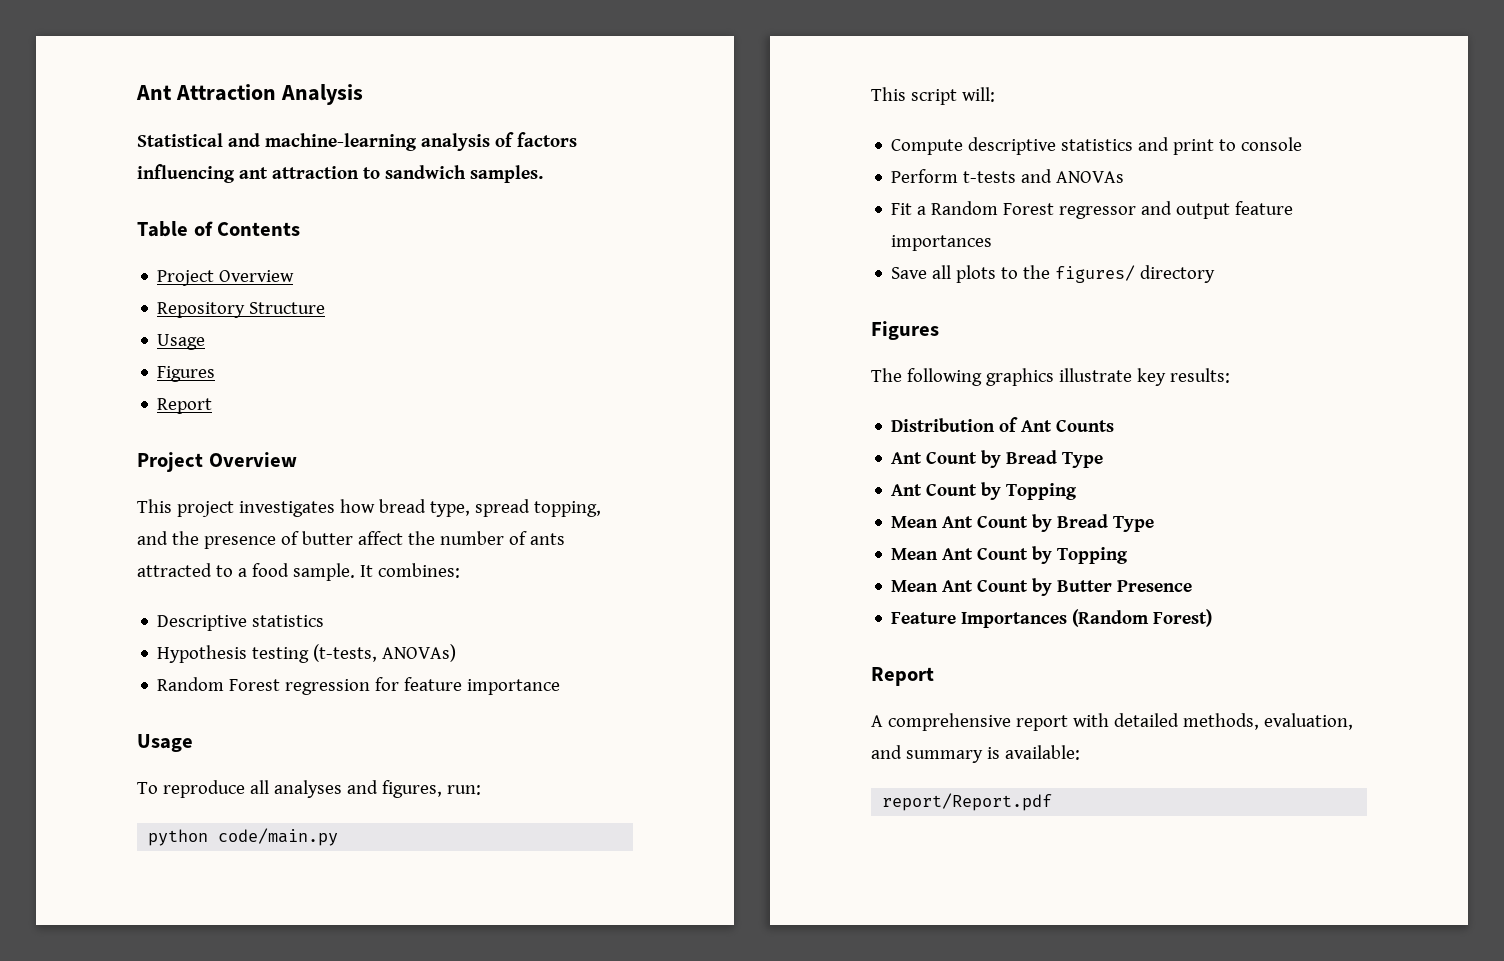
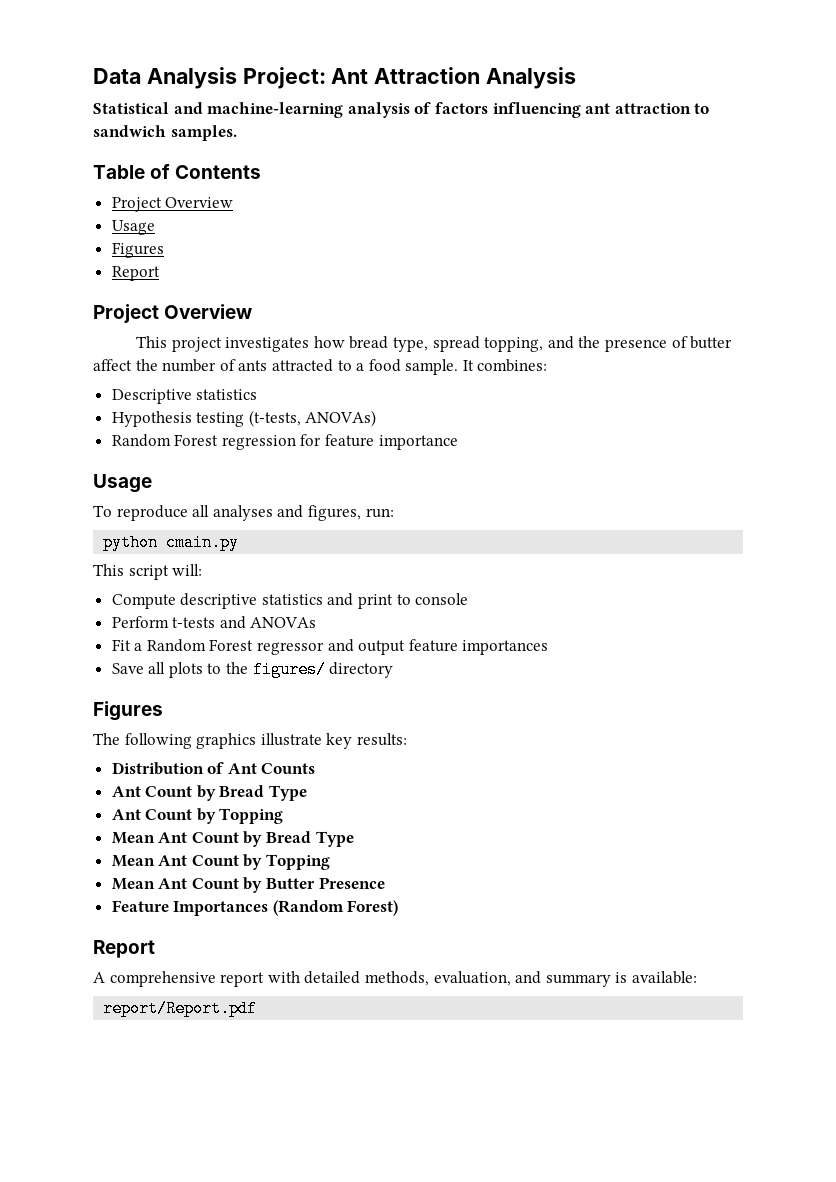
(136, 92) none -> [93,67,326,89] Data Analysis Project:
[157,302,326,318] // Repository Structure -> (234, 202) none
[218,828,339,846] code/main.py -> [166,534,240,551] cmain.py

